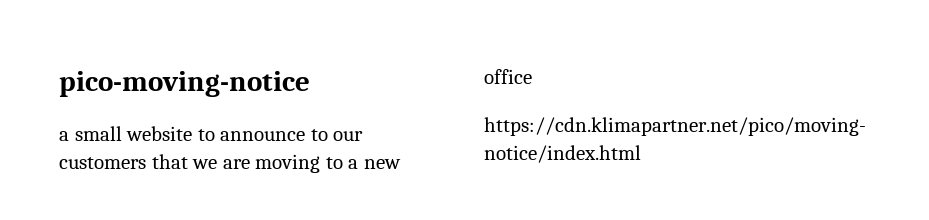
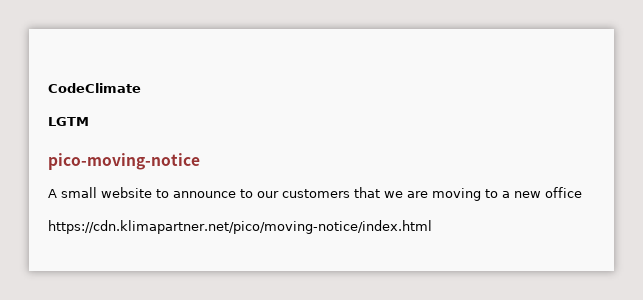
(59, 84) none -> [48,83,141,93] [48,117,89,126] CodeClimate // LGTM //
[59,131,69,141] a -> [48,189,57,198] A

